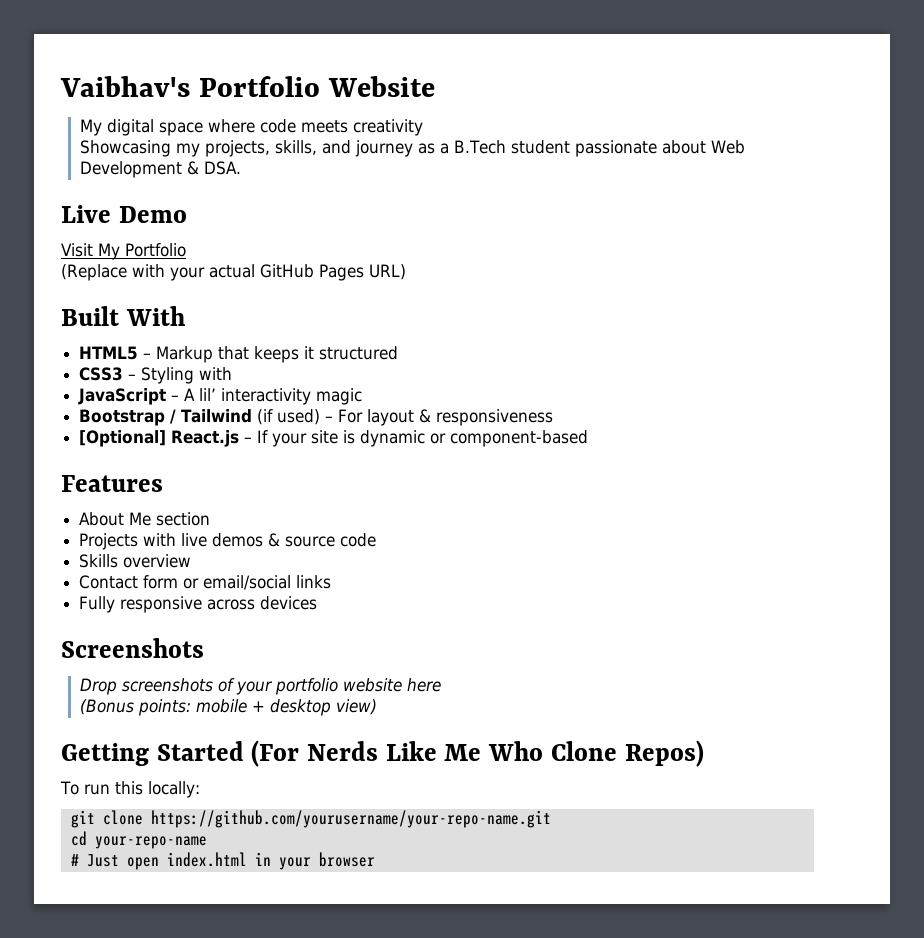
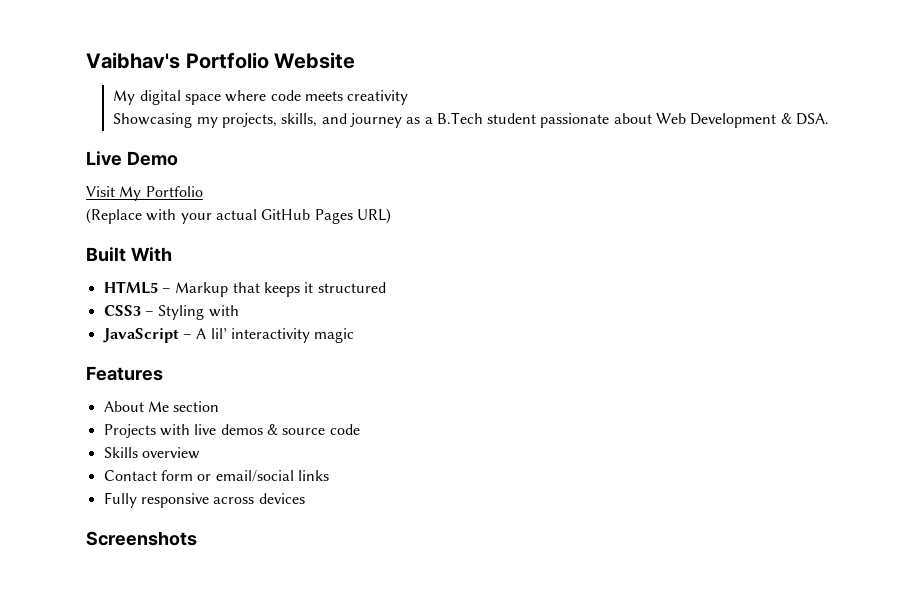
[79,409,554,426] [79,430,589,447] // Bootstrap / Tailwind (if used) – For layout & responsiveness // [Optional] React.js – If your site is dynamic or component-based -> (355, 335) none
[80,678,442,695] [80,699,378,716] [61,740,704,767] [60,781,200,798] [70,810,551,828] [70,831,207,849] [70,852,375,870] // Drop screenshots of your portfolio website here // (Bonus points: mobile + desktop view) // Getting Started (For Nerds Like Me Who Clone Repos) // To run this locally: // git clone https://github.com/yourusername/your-repo-name.git // cd your-repo-name // # Just open index.html in your browser -> (197, 538) none

